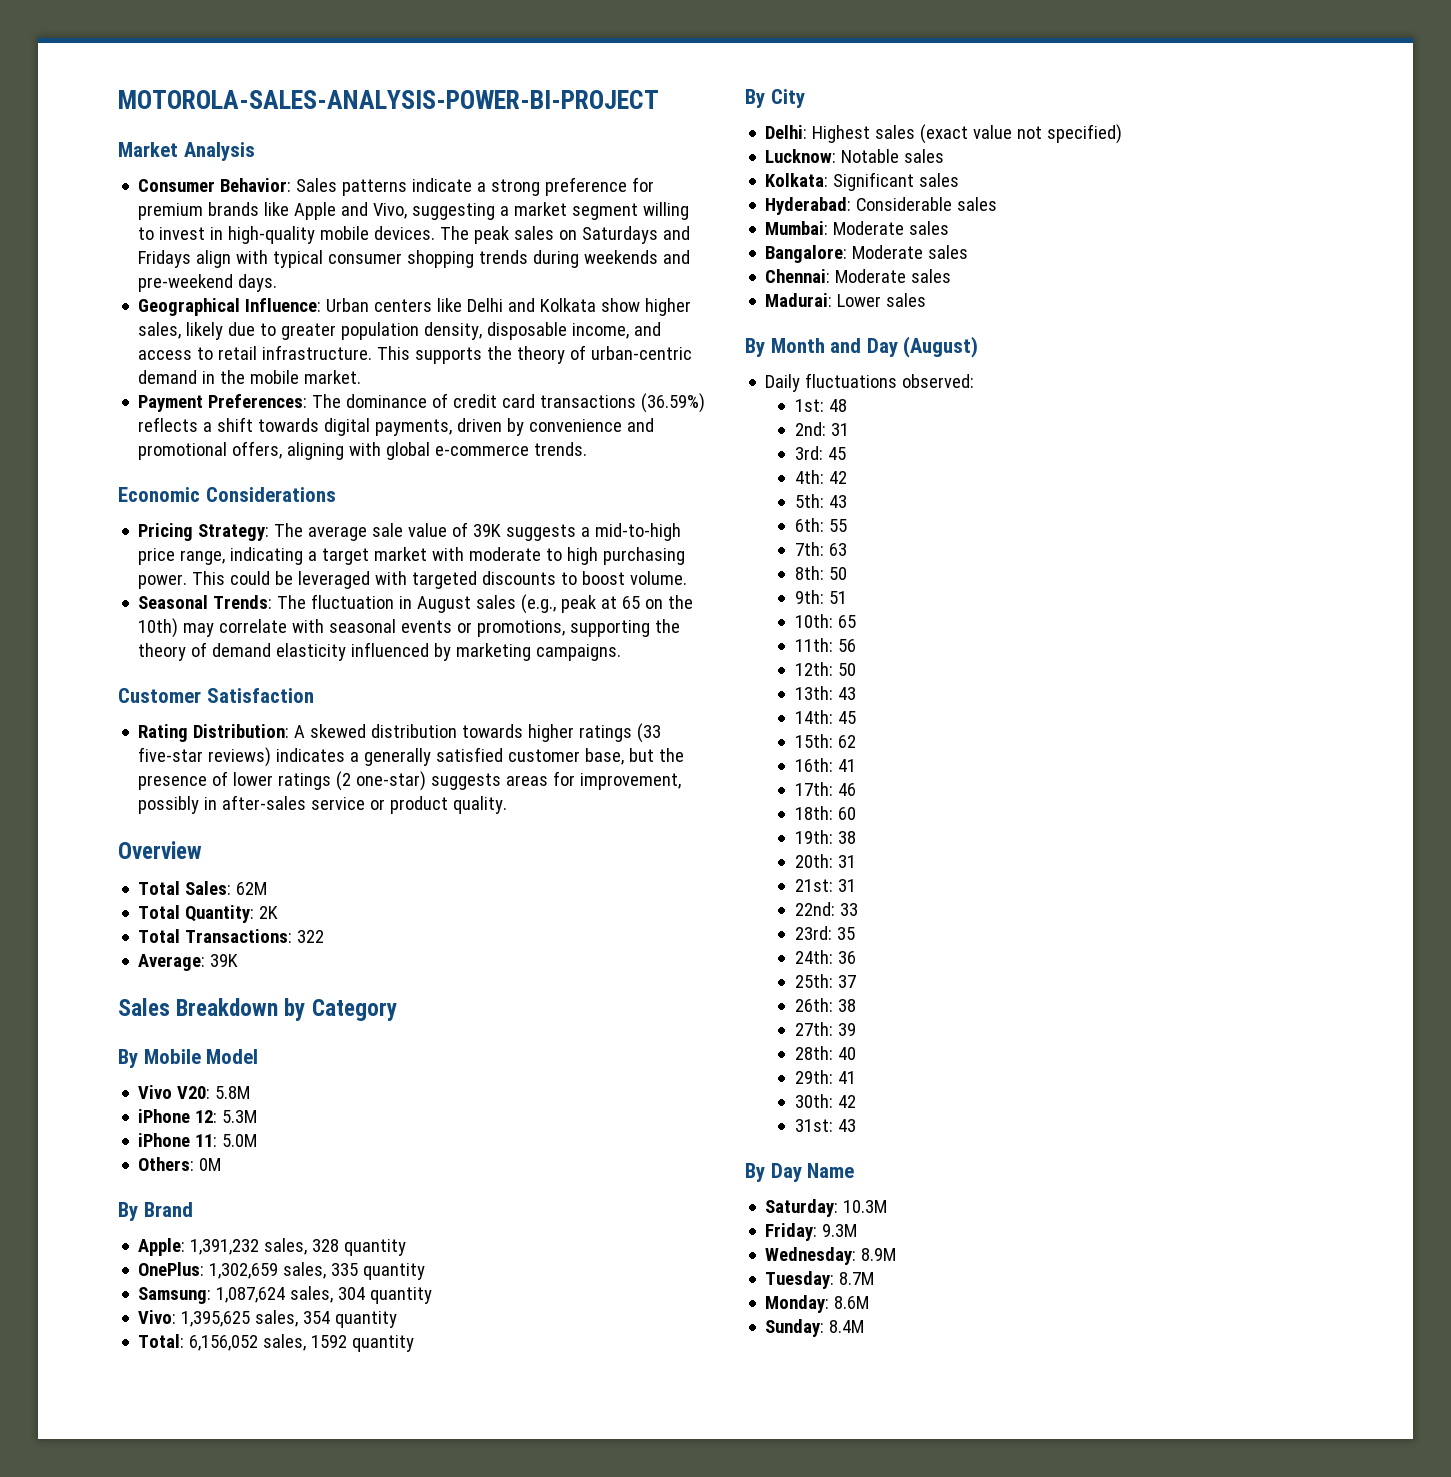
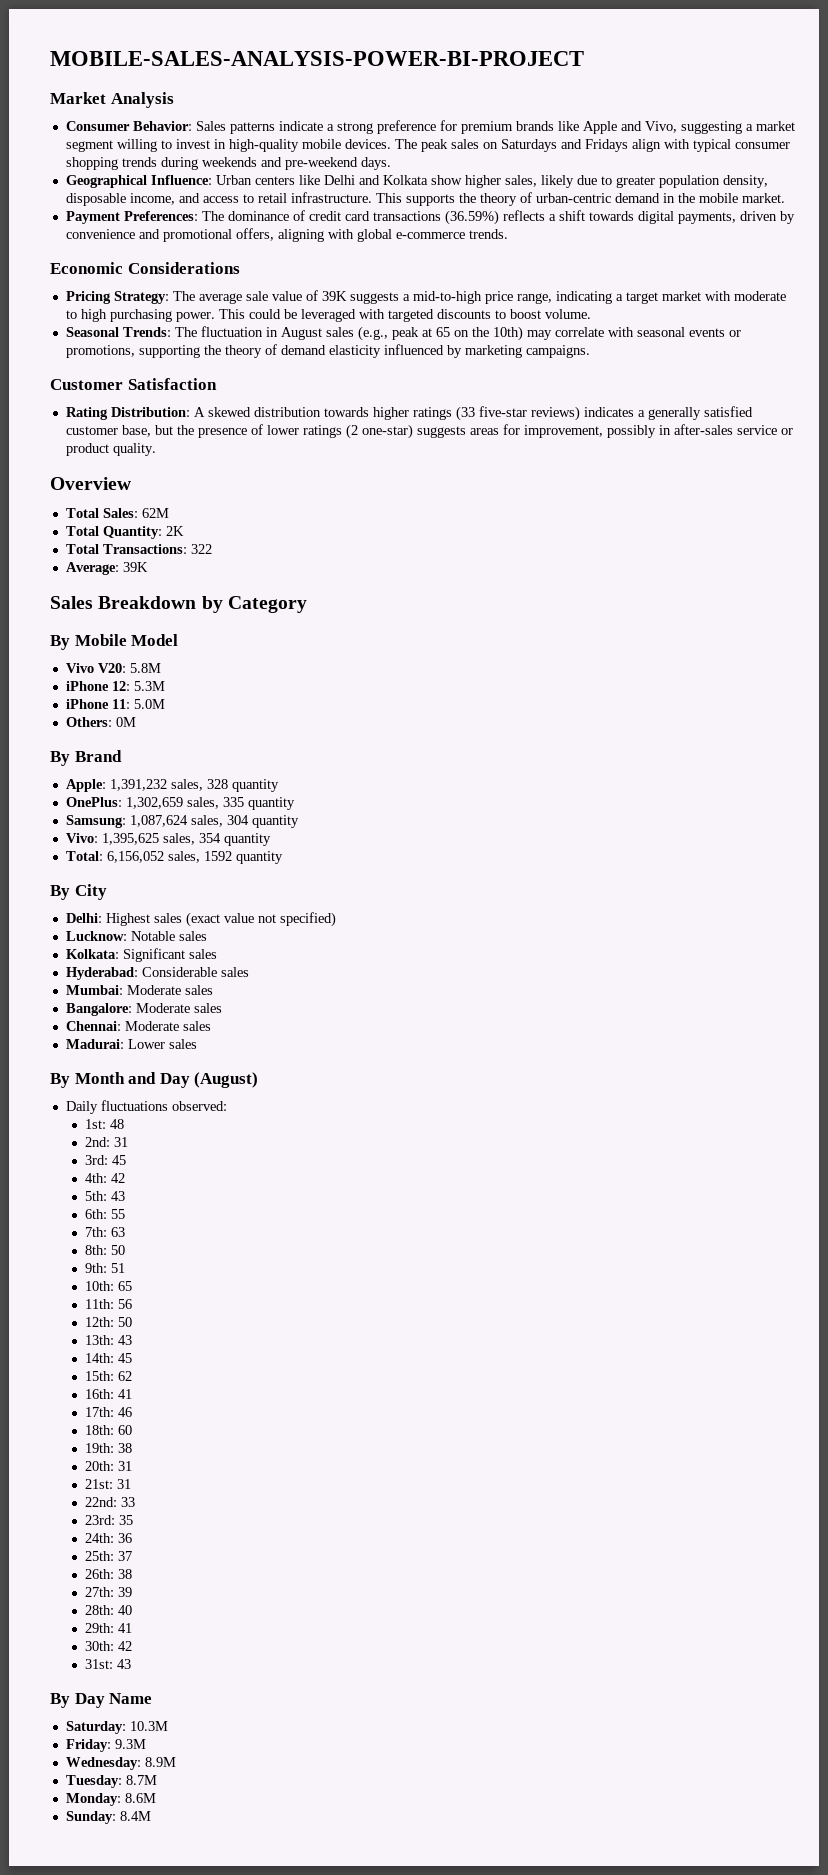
[118,90,659,109] MOTOROLA-SALES-ANALYSIS-POWER-BI-PROJECT -> [50,51,584,66] MOBILE-SALES-ANALYSIS-POWER-BI-PROJECT

